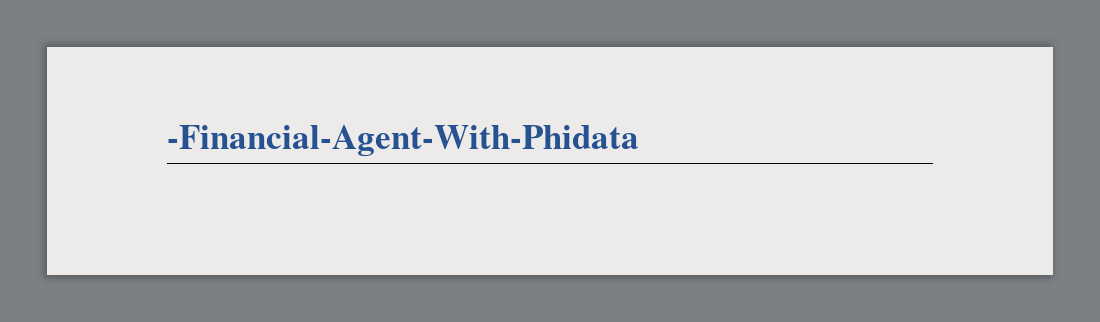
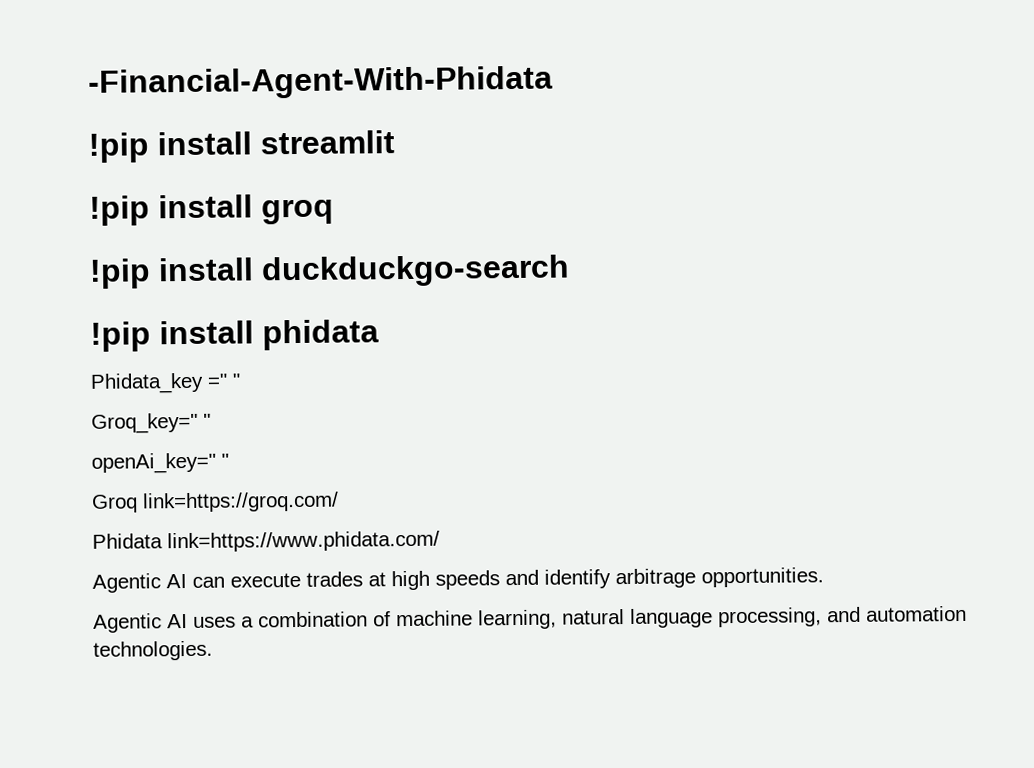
(639, 141) none -> [88,130,395,163] [89,194,334,226] [89,254,570,289] [90,319,379,352] [90,372,241,394] [91,412,211,434] [91,452,229,474] [91,491,339,513] [92,530,440,553] [92,567,824,593] [93,605,967,633] [93,640,213,661] // !pip install streamlit // !pip install groq // !pip install duckduckgo-search // !pip install phidata // Phidata_key =" " // Groq_key=" " // openAi_key=" " // Groq link=https://groq.com/ // Phidata link=https://www.phidata.com/ // Agentic AI can execute trades at high speeds and identify arbitrage opportunities. // Agentic AI uses a combination of machine learning, natural language processing, and automation technologies.

